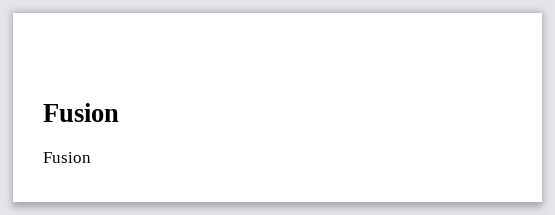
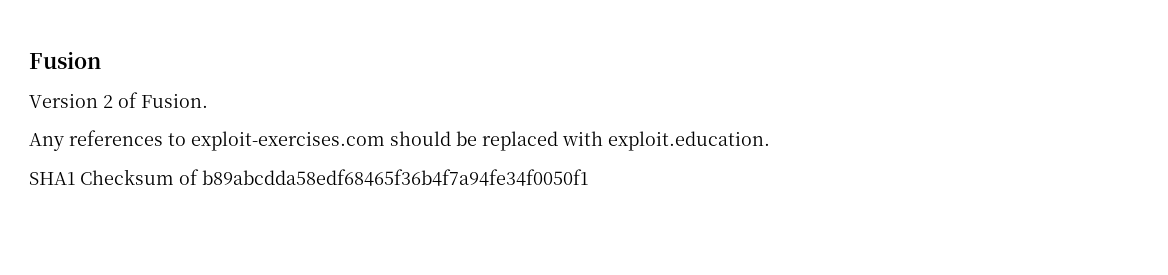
[43,152,91,163] Fusion -> [29,92,208,108] [29,130,770,151] [29,169,588,186] Version 2 of Fusion. // Any references to exploit-exercises.com should be replaced with exploit.education. // SHA1 Checksum of b89abcdda58edf68465f36b4f7a94fe34f0050f1

